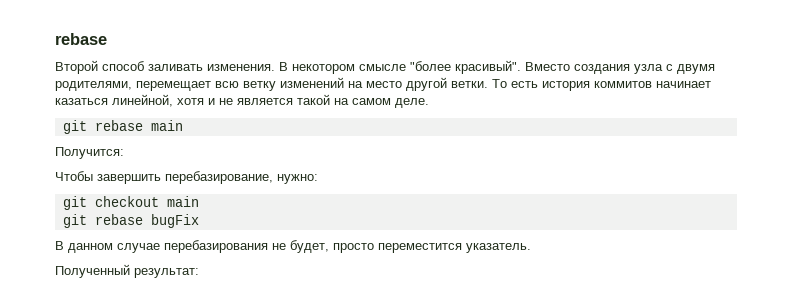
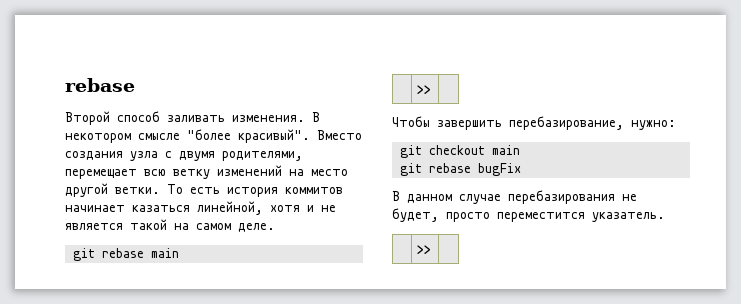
[55,147,124,159] // Получится: -> [417,85,432,95] // | >> |
[55,264,199,278] // Полученный результат: -> [417,245,432,255] // | >> |

